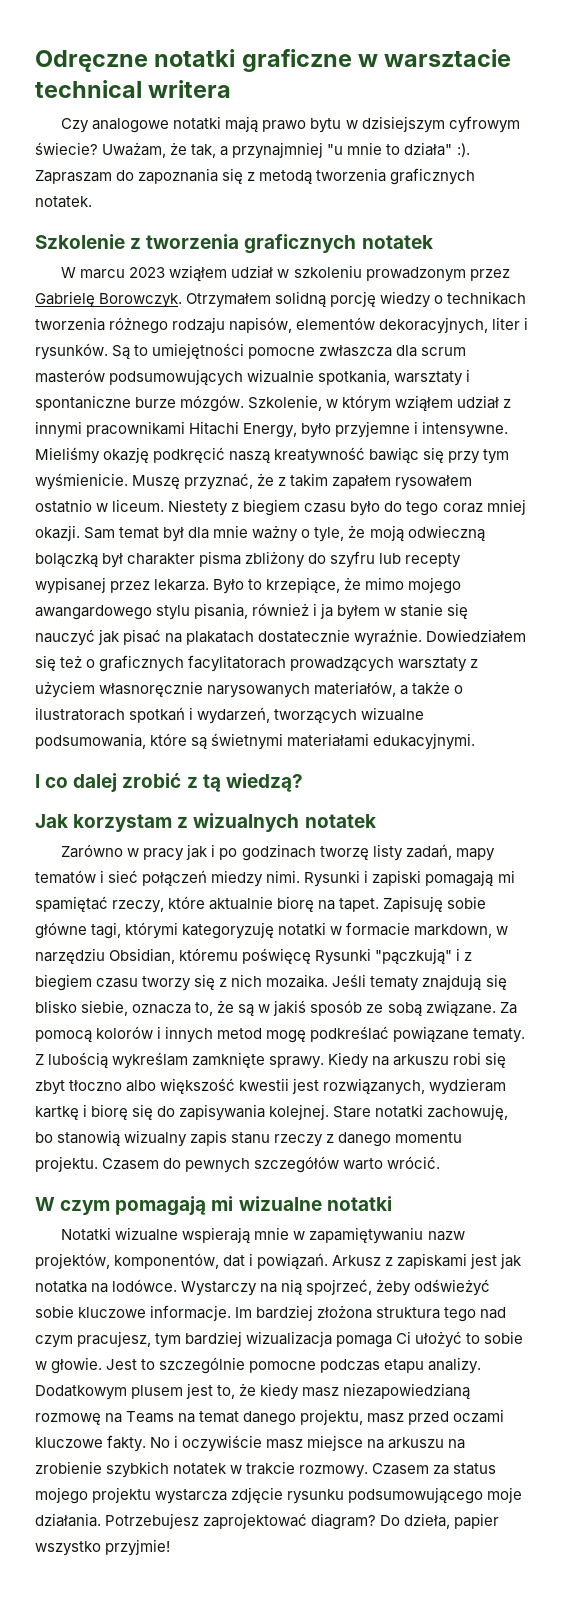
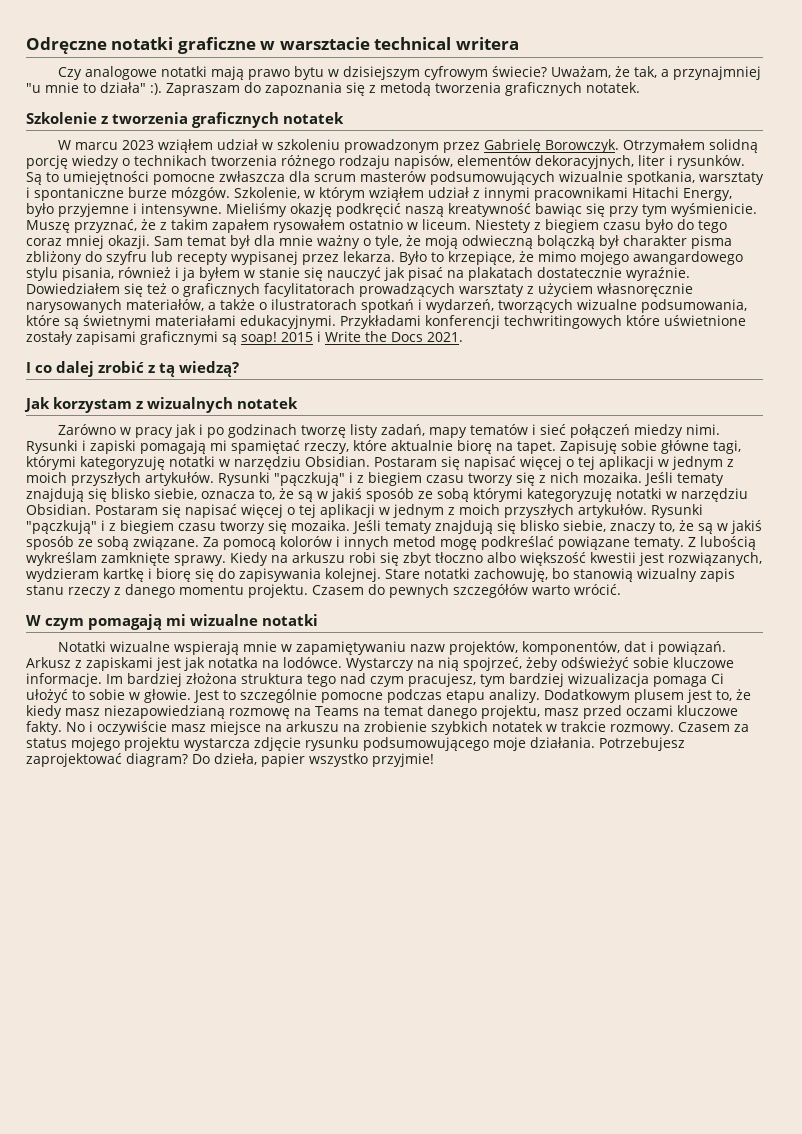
(476, 741) none -> [340,315,746,329] [26,331,463,345] Przykładami konferencji techwritingowych które uświetnione zostały zapisami graficznymi są soap! 2015 i Write the Docs 2021.
[346,922,509,938] [35,948,312,964] formacie markdown, w narzędziu Obsidian, któremu poświęcę -> [234,456,734,470] [26,472,214,486] narzędziu Obsidian. Postaram się napisać więcej o tej aplikacji w jednym z moich przyszłych artykułów.
(422, 1009) none -> [473,488,748,502] [26,504,703,518] [26,520,762,534] [26,536,129,550] którymi kategoryzuję notatki w narzędziu Obsidian. Postaram się napisać więcej o tej aplikacji w jednym z moich przyszłych artykułów. Rysunki "pączkują" i z biegiem czasu tworzy się mozaika. Jeśli tematy znajdują się blisko siebie, znaczy to, że są w jakiś sposób ze sobą

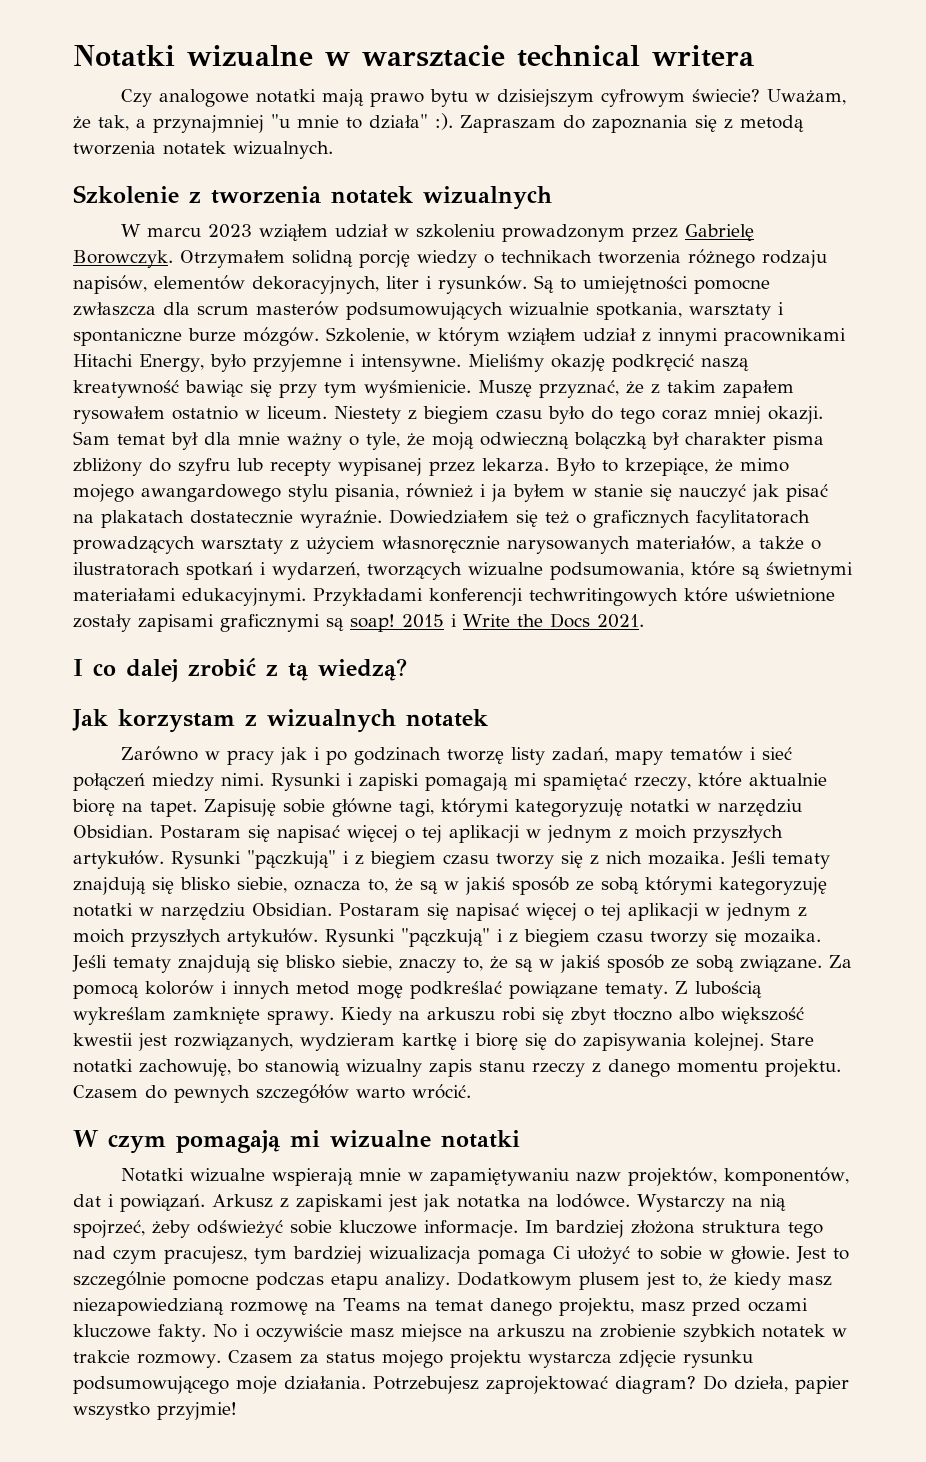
[26,37,256,54] Odręczne notatki graficzne -> [73,45,313,67] Notatki wizualne
[505,82,640,96] graficznych notatek. -> [163,141,333,159] notatek wizualnych.
[192,112,345,128] graficznych notatek -> [331,186,552,210] notatek wizualnych

